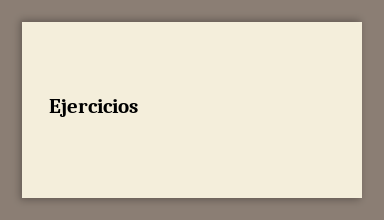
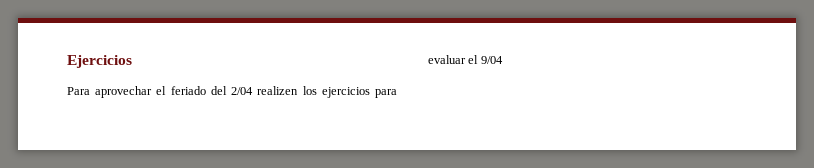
(138, 108) none -> [67,86,398,98] [428,55,503,64] // Para aprovechar el feriado del 2/04 realizen los ejercicios para evaluar el 9/04

